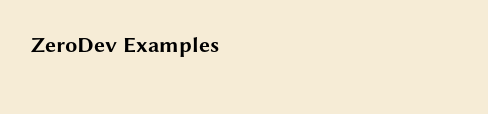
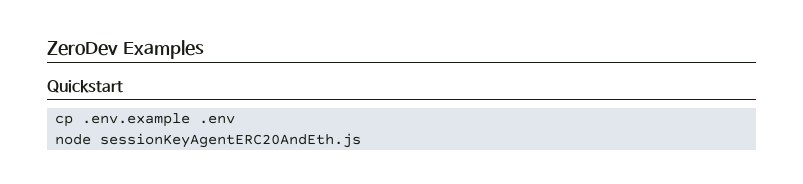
(219, 47) none -> [47,80,123,93] [54,113,235,127] [54,133,361,148] // Quickstart // cp .env.example .env // node sessionKeyAgentERC20AndEth.js

